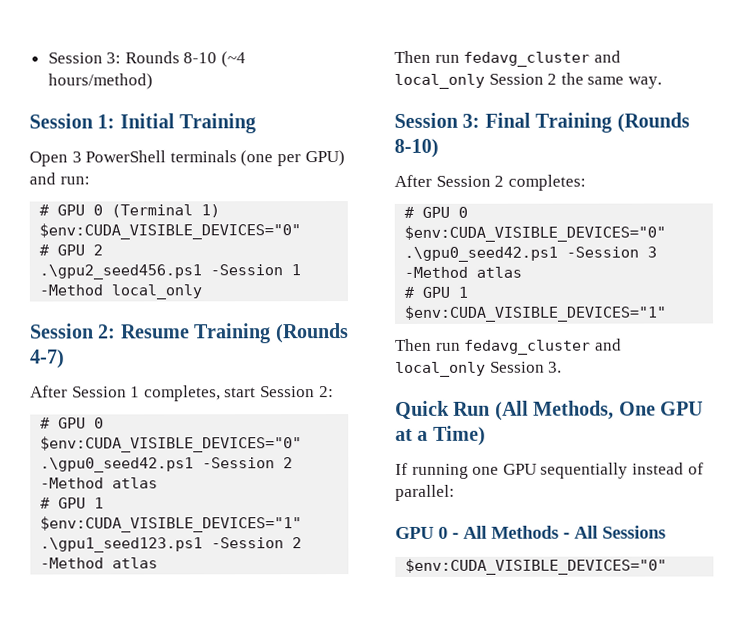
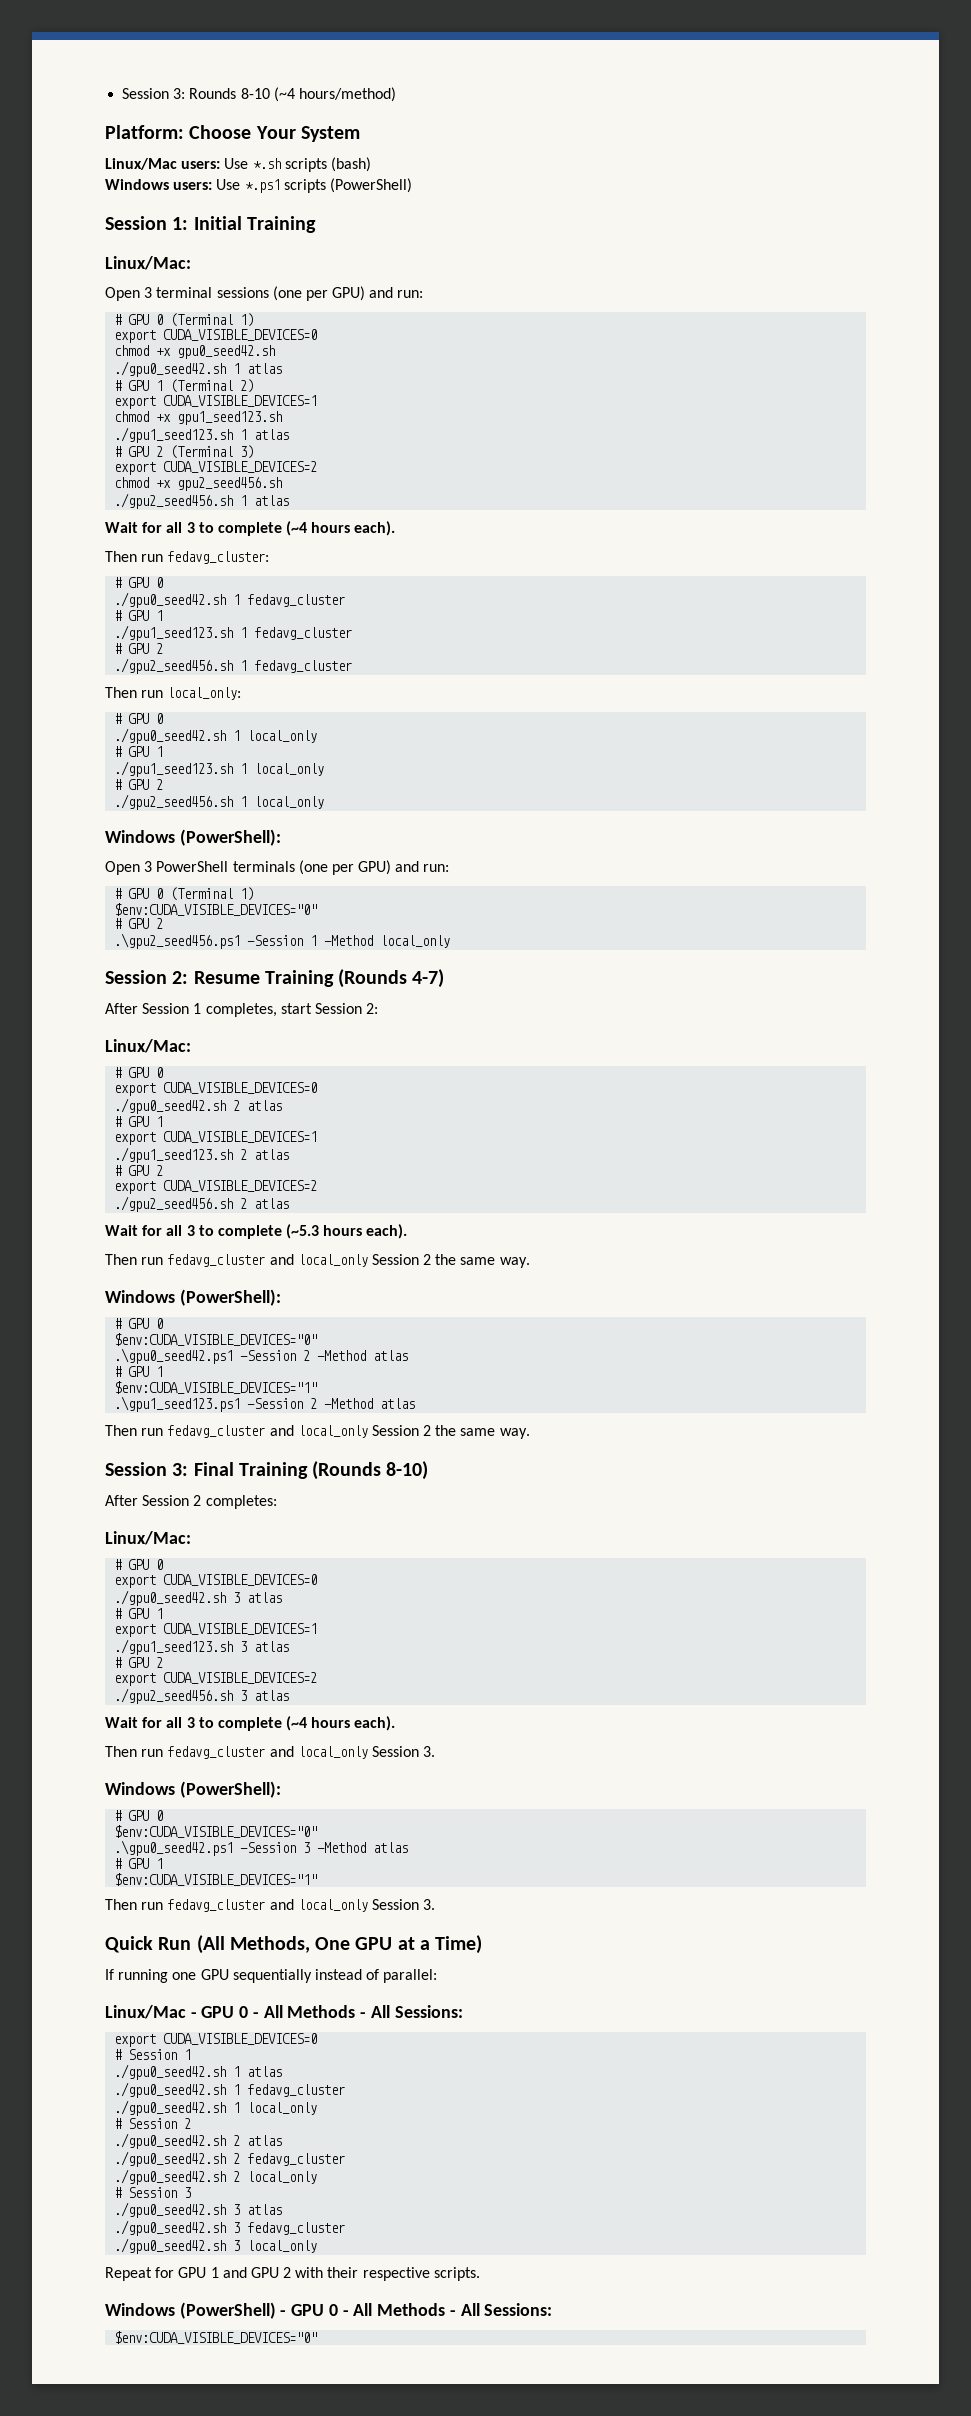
[29,113,257,134] Session 1: Initial Training -> [105,125,360,142] [105,157,371,172] [105,178,412,193] [105,216,316,233] [105,256,191,270] [105,286,424,301] [114,313,255,327] [114,329,318,343] [114,345,276,359] [114,361,283,377] [114,379,255,393] [114,395,318,409] [114,411,283,425] [114,427,290,443] [114,445,255,459] [114,461,318,475] [114,477,283,491] [114,493,290,509] [105,521,396,536] [105,551,270,564] [114,577,164,588] [114,592,346,608] [114,610,164,621] [114,625,353,641] [114,643,164,654] [114,658,353,674] [105,687,242,700] [114,713,164,724] [114,728,318,744] [114,746,164,757] [114,761,325,777] [114,779,164,790] [114,794,325,810] [105,829,281,846] Platform: Choose Your System // Linux/Mac users: Use *.sh scripts (bash) // Windows users: Use *.ps1 scripts (PowerShell) // Session 1: Initial Training // Linux/Mac: // Open 3 terminal sessions (one per GPU) and run: // # GPU 0 (Terminal 1) // export CUDA_VISIBLE_DEVICES=0 // chmod +x gpu0_seed42.sh // ./gpu0_seed42.sh 1 atlas // # GPU 1 (Terminal 2) // export CUDA_VISIBLE_DEVICES=1 // chmod +x gpu1_seed123.sh // ./gpu1_seed123.sh 1 atlas // # GPU 2 (Terminal 3) // export CUDA_VISIBLE_DEVICES=2 // chmod +x gpu2_seed456.sh // ./gpu2_seed456.sh 1 atlas // Wait for all 3 to complete (~4 hours each). // Then run fedavg_cluster: // # GPU 0 // ./gpu0_seed42.sh 1 fedavg_cluster // # GPU 1 // ./gpu1_seed123.sh 1 fedavg_cluster // # GPU 2 // ./gpu2_seed456.sh 1 fedavg_cluster // Then run local_only: // # GPU 0 // ./gpu0_seed42.sh 1 local_only // # GPU 1 // ./gpu1_seed123.sh 1 local_only // # GPU 2 // ./gpu2_seed456.sh 1 local_only // Windows (PowerShell):
(334, 392) none -> [105,1039,191,1053] [114,1067,164,1078] [114,1082,318,1096] [114,1098,283,1114] [114,1116,164,1127] [114,1131,318,1145] [114,1147,290,1163] [114,1165,164,1176] [114,1180,318,1194] [114,1196,290,1212] [105,1224,408,1239] [105,1254,530,1268] [105,1289,281,1306] // Linux/Mac: // # GPU 0 // export CUDA_VISIBLE_DEVICES=0 // ./gpu0_seed42.sh 2 atlas // # GPU 1 // export CUDA_VISIBLE_DEVICES=1 // ./gpu1_seed123.sh 2 atlas // # GPU 2 // export CUDA_VISIBLE_DEVICES=2 // ./gpu2_seed456.sh 2 atlas // Wait for all 3 to complete (~5.3 hours each). // Then run fedavg_cluster and local_only Session 2 the same way. // Windows (PowerShell):
(586, 182) none -> [105,1531,191,1545] [114,1559,164,1570] [114,1574,318,1588] [114,1590,283,1606] [114,1608,164,1619] [114,1623,318,1637] [114,1639,290,1655] [114,1657,164,1668] [114,1672,318,1686] [114,1688,290,1704] [105,1716,396,1731] [105,1746,436,1759] [105,1781,281,1798] // Linux/Mac: // # GPU 0 // export CUDA_VISIBLE_DEVICES=0 // ./gpu0_seed42.sh 3 atlas // # GPU 1 // export CUDA_VISIBLE_DEVICES=1 // ./gpu1_seed123.sh 3 atlas // # GPU 2 // export CUDA_VISIBLE_DEVICES=2 // ./gpu2_seed456.sh 3 atlas // Wait for all 3 to complete (~4 hours each). // Then run fedavg_cluster and local_only Session 3. // Windows (PowerShell):
[395,525,666,539] GPU 0 - All Methods - All Sessions -> [105,2005,463,2019] [114,2033,318,2047] [114,2049,192,2060] [114,2064,283,2080] [114,2082,346,2098] [114,2100,318,2116] [114,2118,192,2129] [114,2133,283,2149] [114,2151,346,2167] [114,2169,318,2185] [114,2187,192,2198] [114,2202,283,2218] [114,2220,346,2236] [114,2238,318,2254] [105,2267,480,2281] [105,2302,553,2319] Linux/Mac - GPU 0 - All Methods - All Sessions: // export CUDA_VISIBLE_DEVICES=0 // # Session 1 // ./gpu0_seed42.sh 1 atlas // ./gpu0_seed42.sh 1 fedavg_cluster // ./gpu0_seed42.sh 1 local_only // # Session 2 // ./gpu0_seed42.sh 2 atlas // ./gpu0_seed42.sh 2 fedavg_cluster // ./gpu0_seed42.sh 2 local_only // # Session 3 // ./gpu0_seed42.sh 3 atlas // ./gpu0_seed42.sh 3 fedavg_cluster // ./gpu0_seed42.sh 3 local_only // Repeat for GPU 1 and GPU 2 with their respective scripts. // Windows (PowerShell) - GPU 0 - All Methods - All Sessions:

